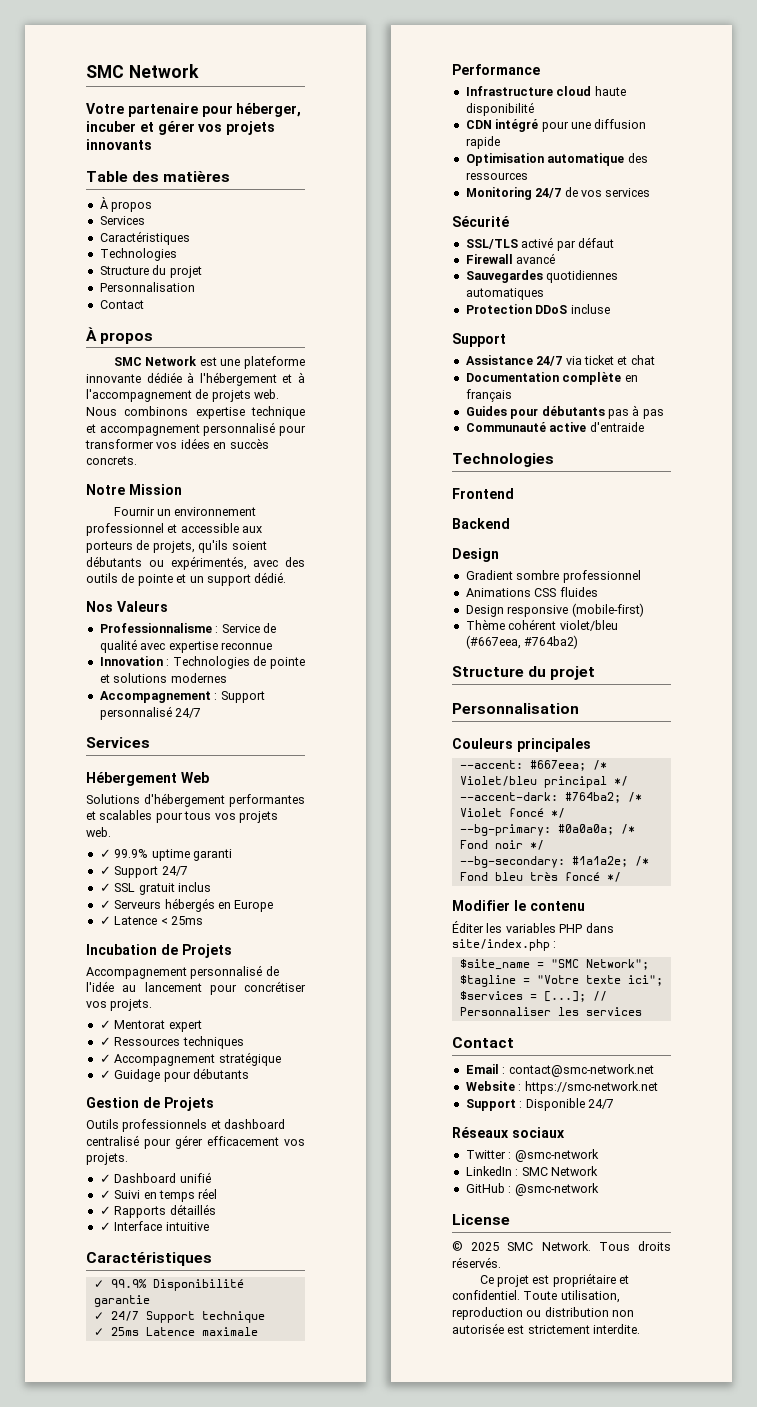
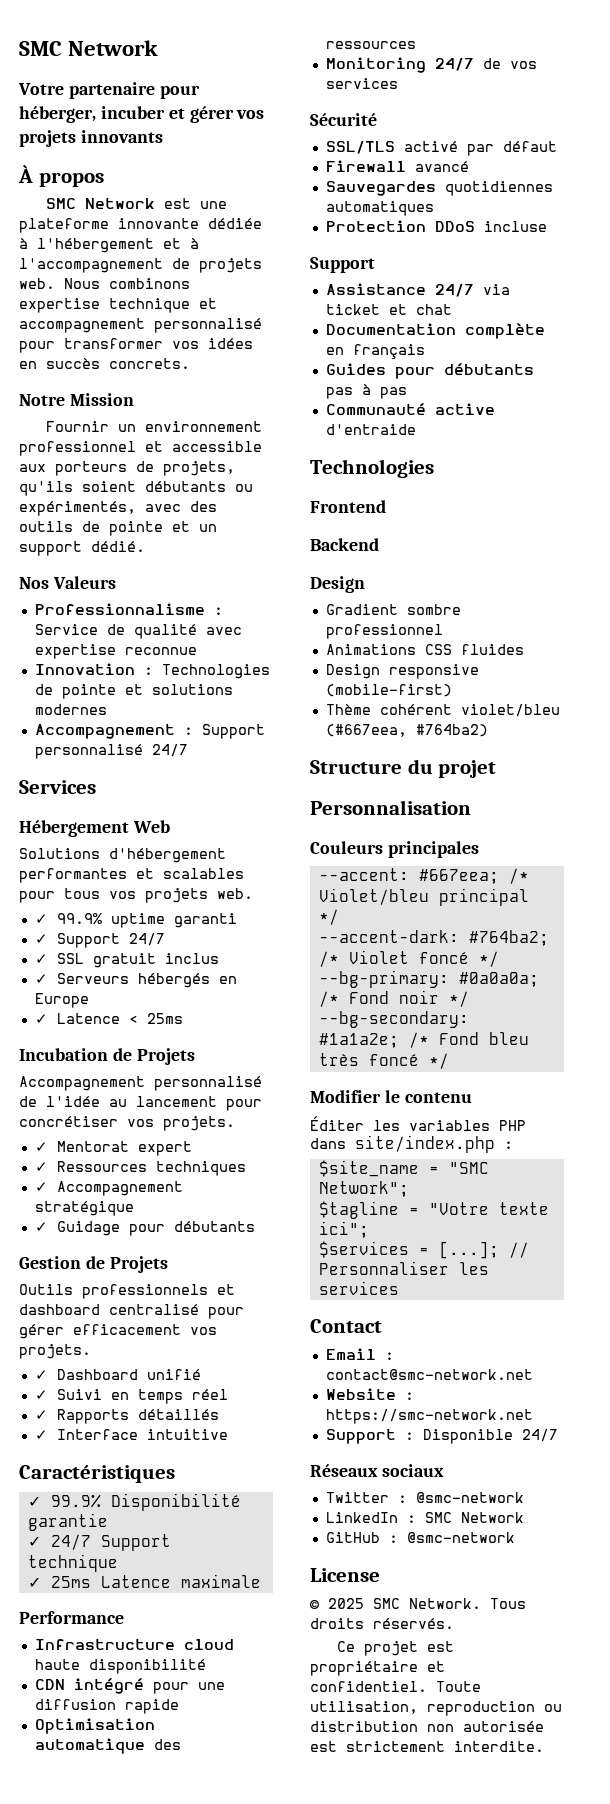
[86,171,231,182] [99,197,153,212] [99,216,145,225] [99,231,190,245] [99,248,177,261] [99,265,202,278] [99,282,195,292] [99,300,144,309] // Table des matières // À propos // Services // Caractéristiques // Technologies // Structure du projet // Personnalisation // Contact -> (163, 136) none

